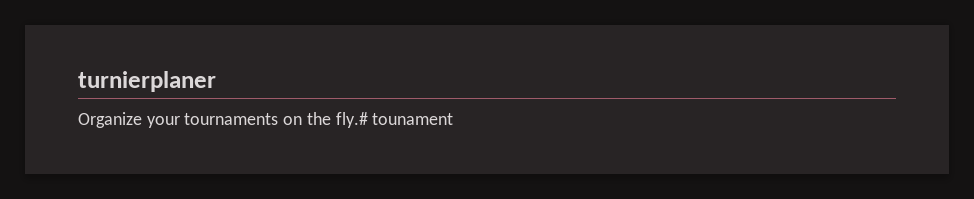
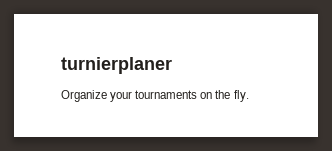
[335,112,454,128] fly.# tounament -> [233,90,249,102] fly.

